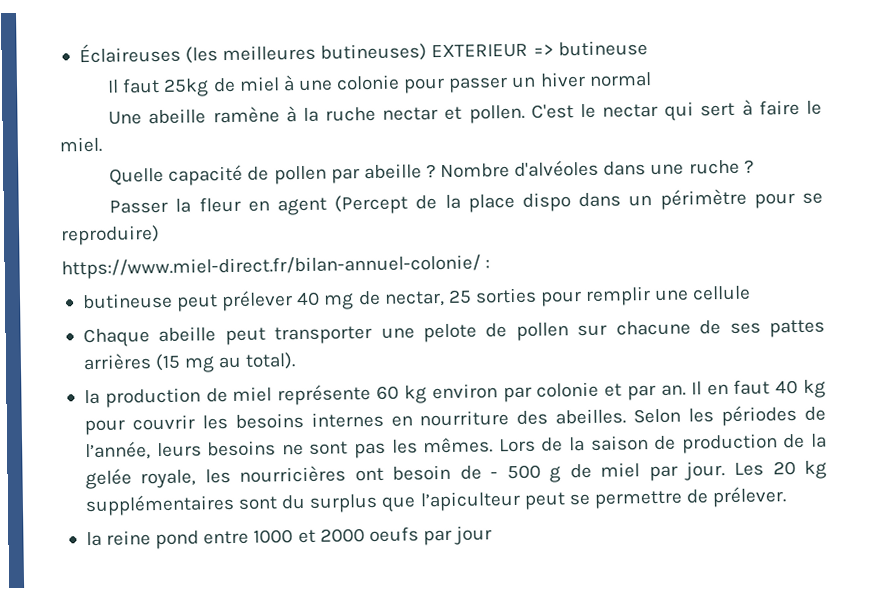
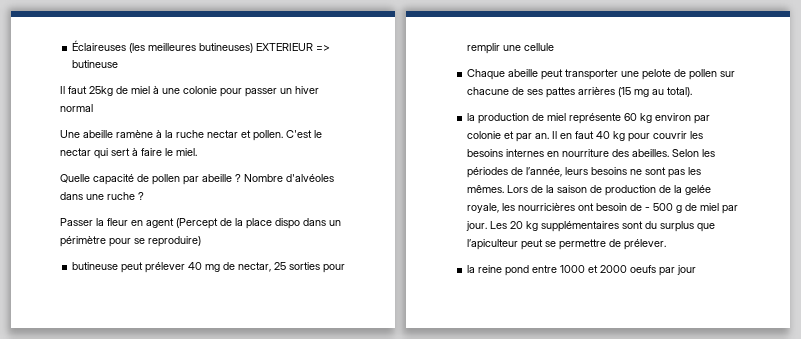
[61,254,491,280] // https://www.miel-direct.fr/bilan-annuel-colonie/ : -> (201, 241) none

